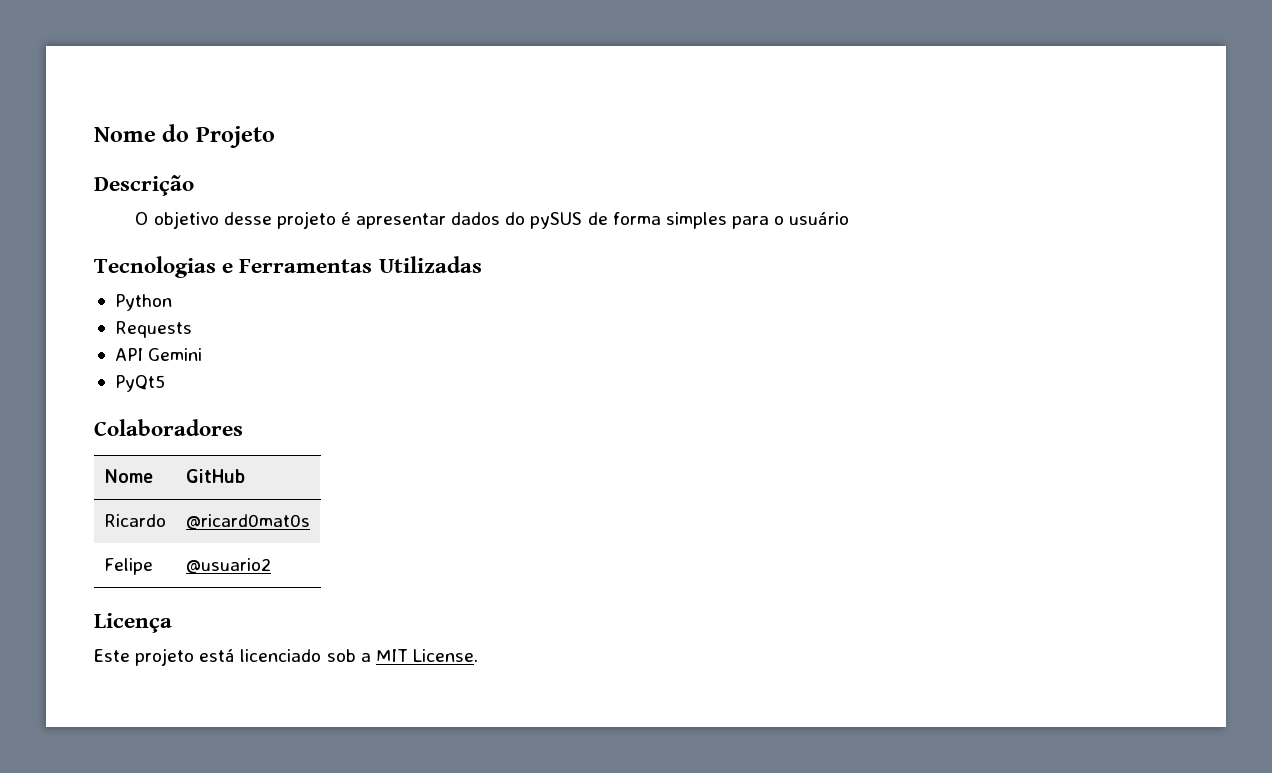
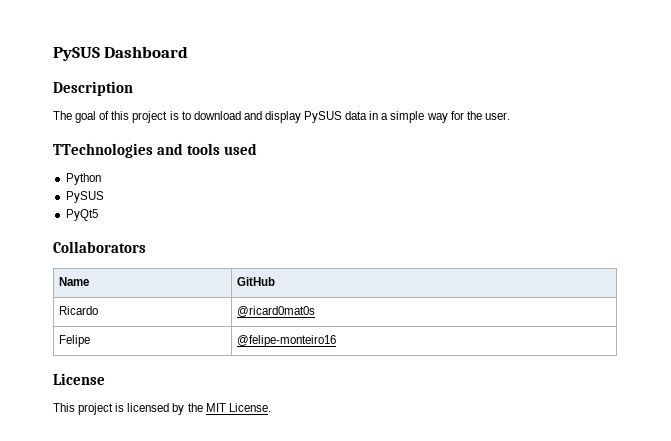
[94,124,275,148] [94,175,194,196] [135,211,850,229] [94,256,482,278] [114,294,172,311] [114,321,192,338] [114,348,203,361] Nome do Projeto // Descrição // O objetivo desse projeto é apresentar dados do pySUS de forma simples para o usuário // Tecnologias e Ferramentas Utilizadas // Python // Requests // API Gemini -> [53,46,189,61] [53,81,133,96] [53,111,510,123] [53,143,257,158] [65,173,101,185] [65,191,104,203] PySUS Dashboard // Description // The goal of this project is to download and display PySUS data in a simple way for the user. // TTechnologies and tools used // Python // PySUS
[94,419,243,436] [103,469,153,483] Colaboradores // Nome -> [53,241,146,253] [58,277,89,286] Collaborators // Name
[185,558,271,574] [94,613,172,633] [94,648,371,666] @usuario2 // Licença // Este projeto está licenciado sob a -> [236,335,336,347] [53,373,105,385] [53,403,203,415] @felipe-monteiro16 // License // This project is licensed by the

